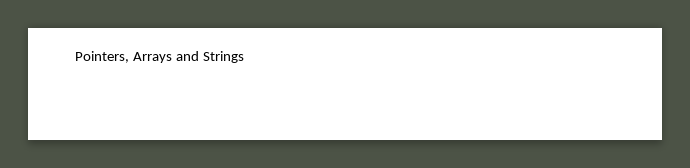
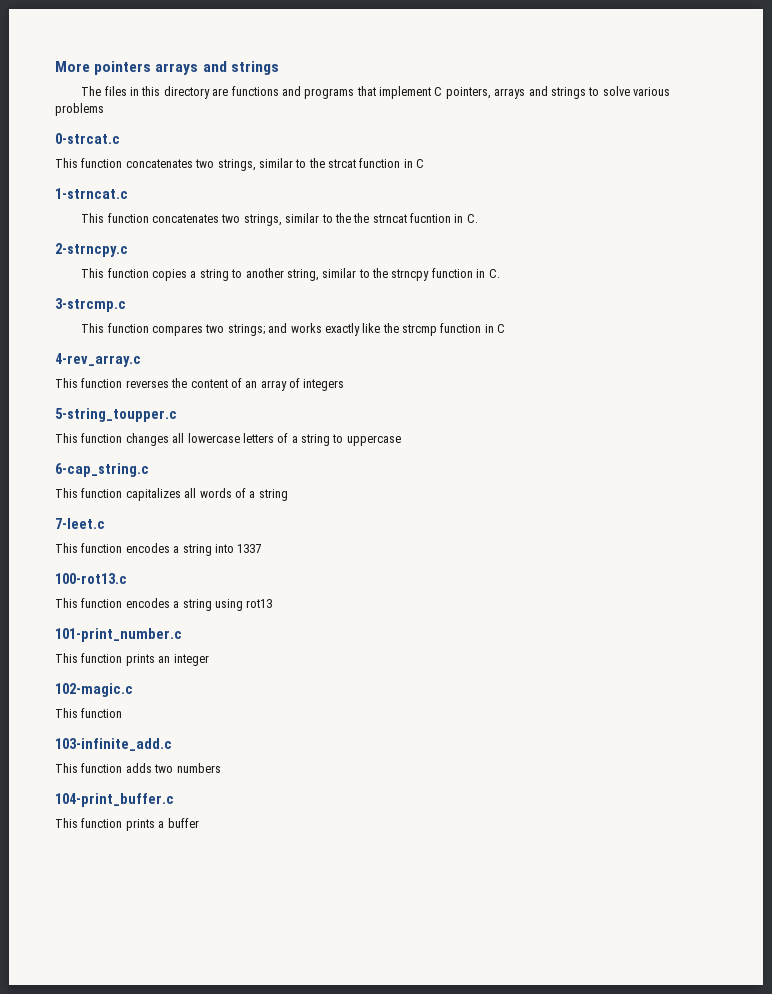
[75,51,244,63] Pointers, Arrays and Strings -> [55,61,279,75] [81,86,671,99] [55,103,104,116] [55,133,120,144] [55,158,425,171] [55,188,128,199] [81,213,478,226] [55,243,128,257] [81,268,500,281] [55,298,126,312] [81,323,506,336] [55,353,141,367] [55,378,345,391] [55,408,177,422] [55,433,401,446] [55,463,149,477] [55,488,288,501] [55,518,105,529] [55,543,262,556] [55,573,127,584] [55,598,273,611] [55,628,182,642] [55,653,209,666] [55,683,133,697] [55,708,123,718] [55,738,172,751] [55,763,221,773] [55,793,174,807] [55,818,199,831] More pointers arrays and strings // The files in this directory are functions and programs that implement C pointers, arrays and strings to solve various problems // 0-strcat.c // This function concatenates two strings, similar to the strcat function in C // 1-strncat.c // This function concatenates two strings, similar to the the strncat fucntion in C. // 2-strncpy.c // This function copies a string to another string, similar to the strncpy function in C. // 3-strcmp.c // This function compares two strings; and works exactly like the strcmp function in C // 4-rev_array.c // This function reverses the content of an array of integers // 5-string_toupper.c // This function changes all lowercase letters of a string to uppercase // 6-cap_string.c // This function capitalizes all words of a string // 7-leet.c // This function encodes a string into 1337 // 100-rot13.c // This function encodes a string using rot13 // 101-print_number.c // This function prints an integer // 102-magic.c // This function // 103-infinite_add.c // This function adds two numbers // 104-print_buffer.c // This function prints a buffer

